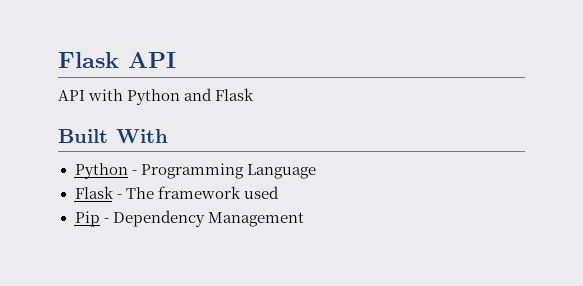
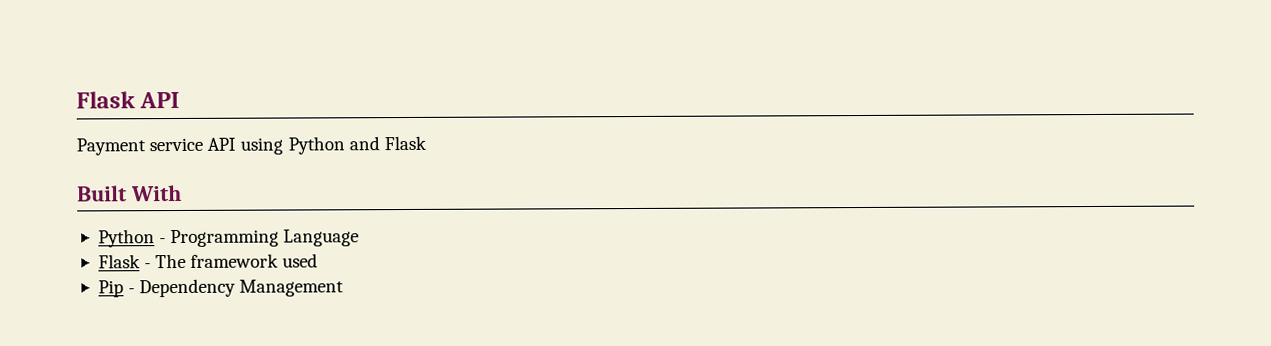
[58,89,124,101] API with -> [76,137,284,156] Payment service API using

